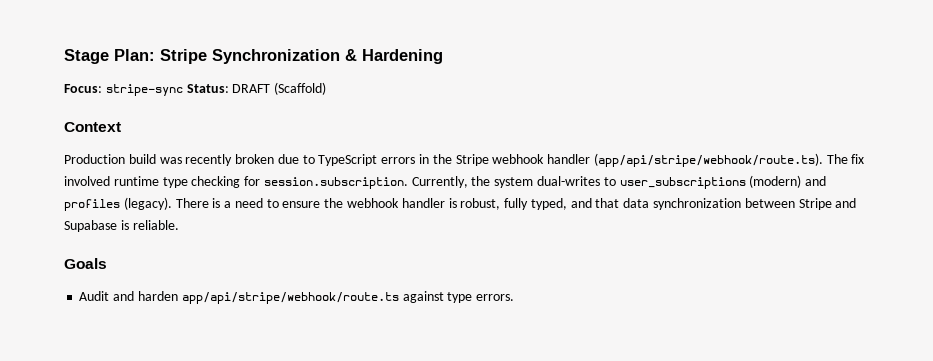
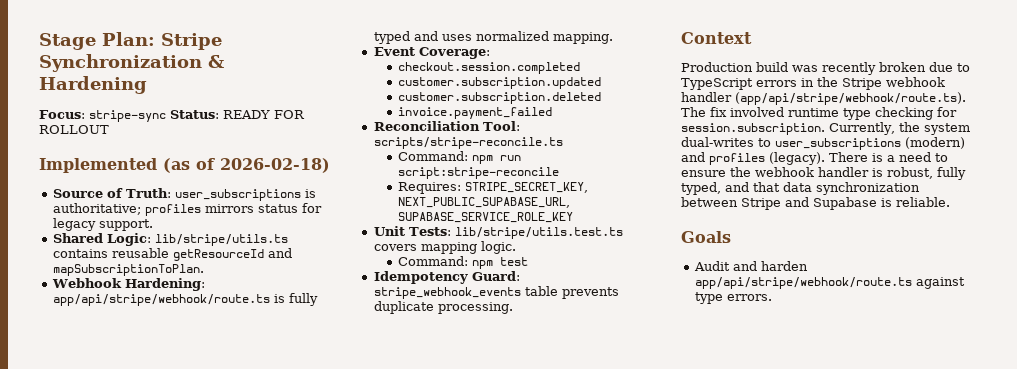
[232,82,327,95] DRAFT (Scaffold) -> [223,110,305,119] [39,125,109,134] [39,158,330,173] [52,188,316,201] [52,203,322,216] [52,218,153,231] [52,233,288,246] [52,248,292,261] [52,264,204,276] [51,278,205,291] [52,293,318,306] [373,31,613,44] [373,47,490,59] [398,62,581,74] [398,77,602,89] [398,92,602,104] [398,107,553,119] [373,121,520,131] [373,137,563,149] [398,151,522,164] [398,167,560,179] [398,182,589,194] [398,197,571,208] [398,212,574,223] [373,226,623,239] [373,241,516,254] [398,256,529,269] [373,271,520,284] [373,286,619,299] [373,301,513,314] READY FOR ROLLOUT // Implemented (as of 2026-02-18) // Source of Truth: user_subscriptions is authoritative; profiles mirrors status for legacy support. // Shared Logic: lib/stripe/utils.ts contains reusable getResourceId and mapSubscriptionToPlan. // Webhook Hardening: app/api/stripe/webhook/route.ts is fully typed and uses normalized mapping. // Event Coverage: // checkout.session.completed // customer.subscription.updated // customer.subscription.deleted // invoice.payment_failed // Reconciliation Tool: scripts/stripe-reconcile.ts // Command: npm run script:stripe-reconcile // Requires: STRIPE_SECRET_KEY, NEXT_PUBLIC_SUPABASE_URL, SUPABASE_SERVICE_ROLE_KEY // Unit Tests: lib/stripe/utils.test.ts covers mapping logic. // Command: npm test // Idempotency Guard: stripe_webhook_events table prevents duplicate processing.

